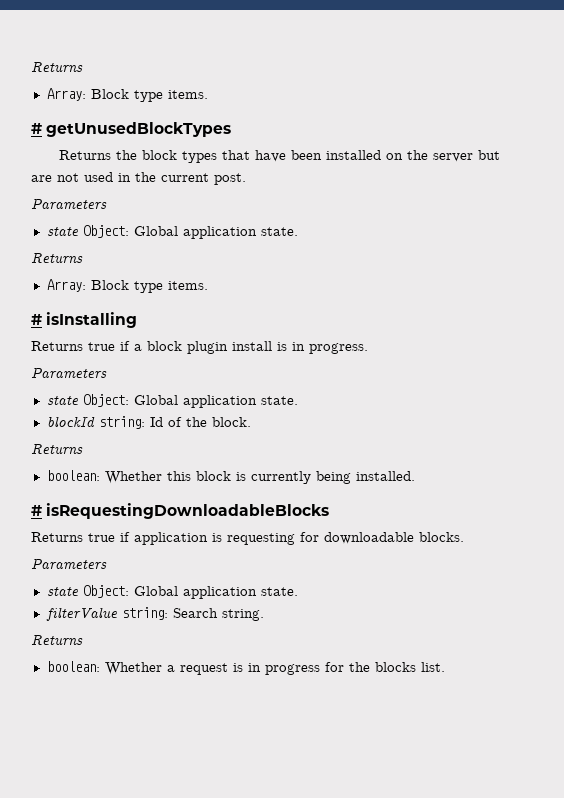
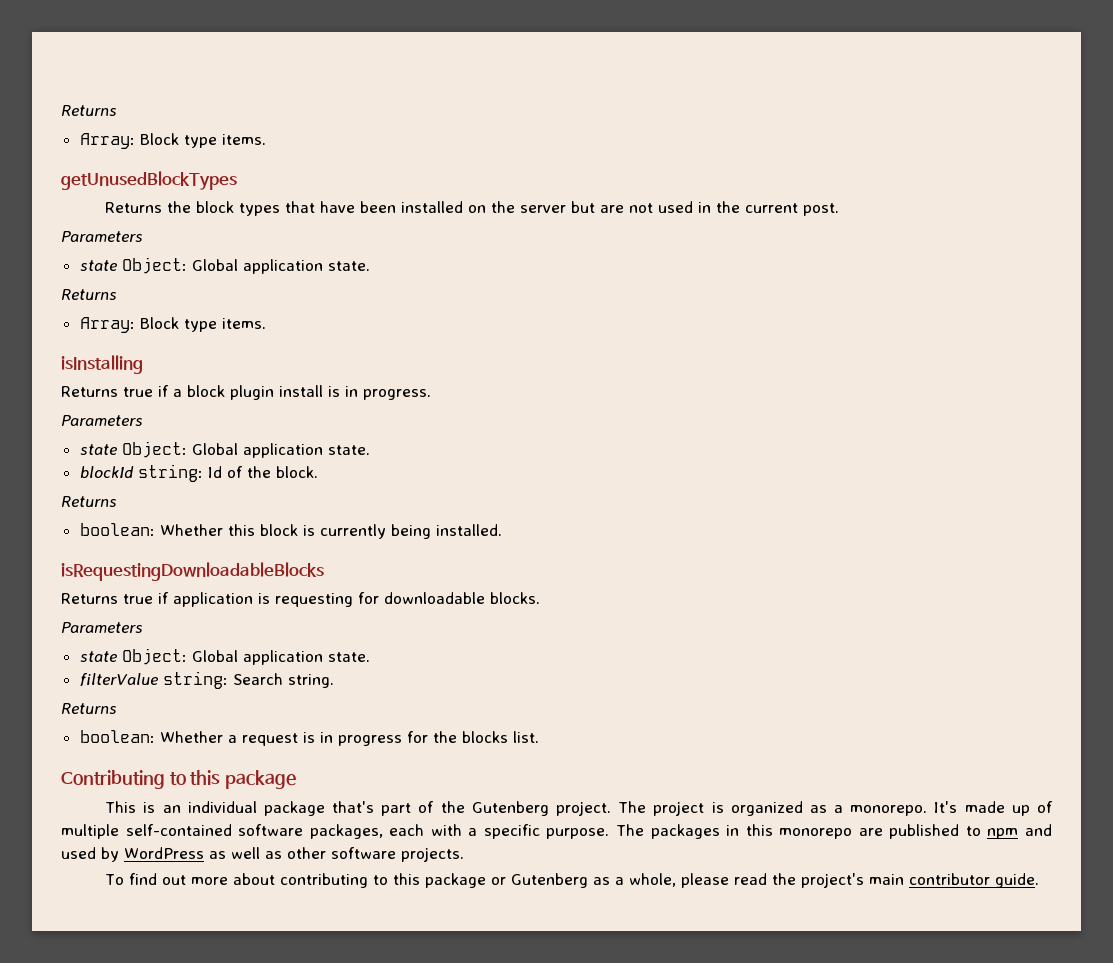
[31,62,83,73] [46,88,208,102] [31,123,42,134] Returns // Array: Block type items. // # -> [61,105,117,116] [79,133,266,149] Returns // Array: Block type items. //
[31,314,42,325] # -> (266, 323) none
[31,505,42,516] # -> (502, 530) none
(445, 667) none -> [61,770,297,789] [105,801,1053,816] [61,824,1052,839] [61,847,464,862] [105,873,1040,888] // Contributing to this package // This is an individual package that's part of the Gutenberg project. The project is organized as a monorepo. It's made up of multiple self-contained software packages, each with a specific purpose. The packages in this monorepo are published to npm and used by WordPress as well as other software projects. // To find out more about contributing to this package or Gutenberg as a whole, please read the project's main contributor guide.

